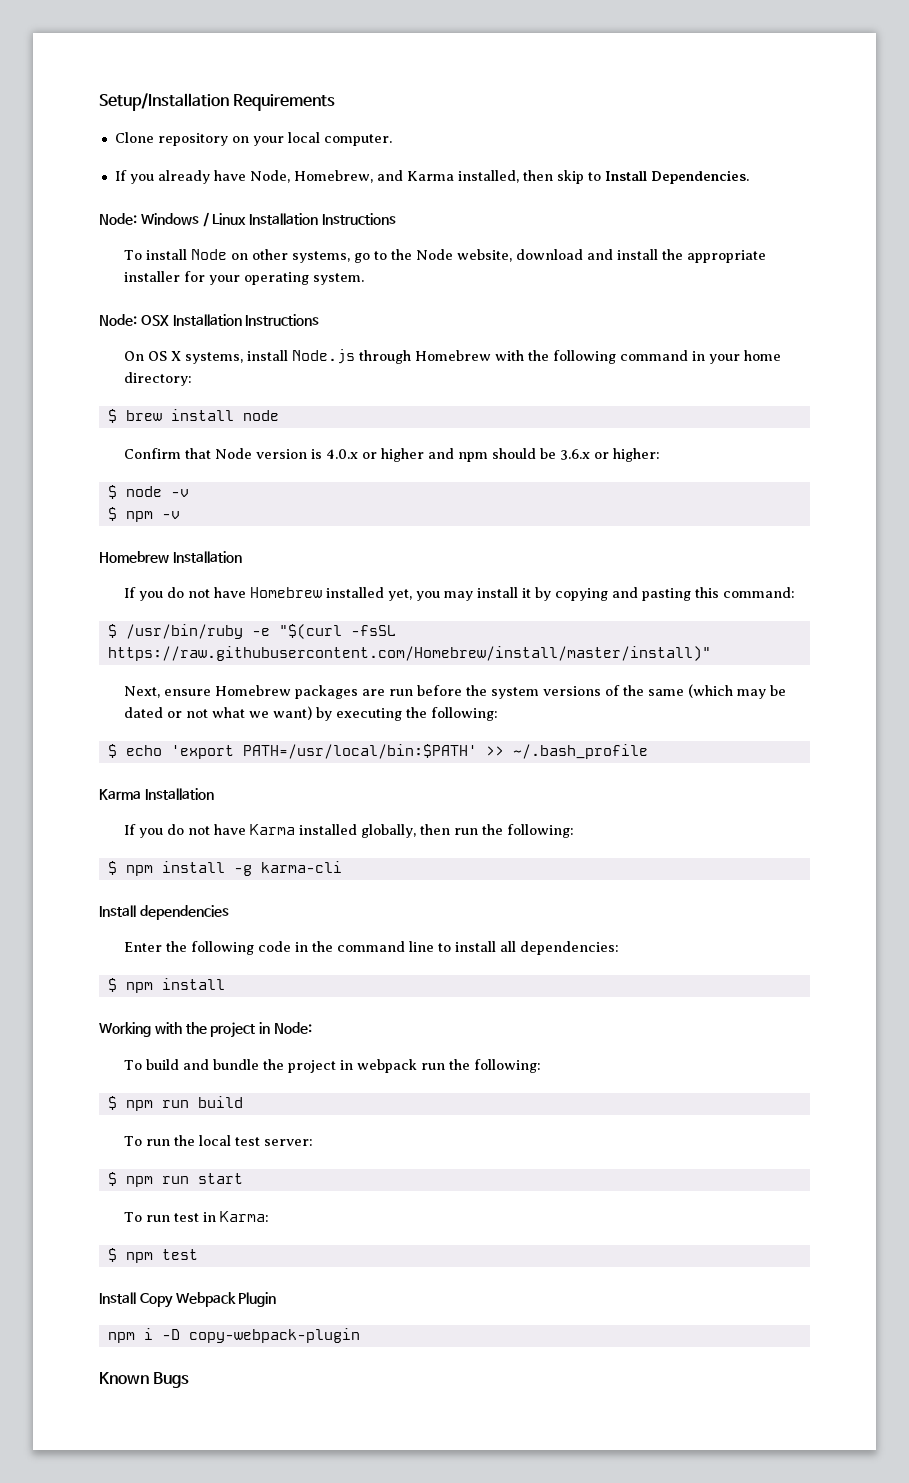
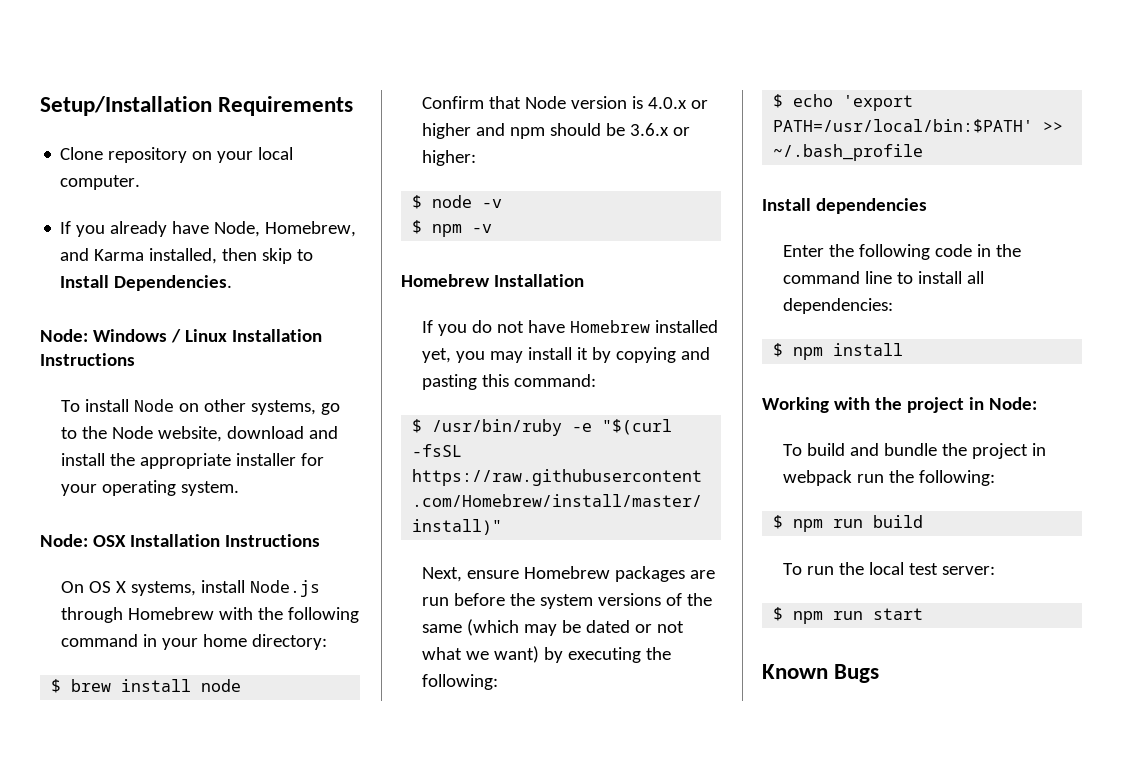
[99,788,214,800] [123,824,574,838] [107,861,342,876] // Karma Installation // If you do not have Karma installed globally, then run the following: // $ npm install -g karma-cli -> (924, 152) none
[123,1211,269,1222] [107,1248,198,1263] [99,1292,277,1308] [107,1328,360,1343] // To run test in Karma: // $ npm test // Install Copy Webpack Plugin // npm i -D copy-webpack-plugin -> (924, 614) none

